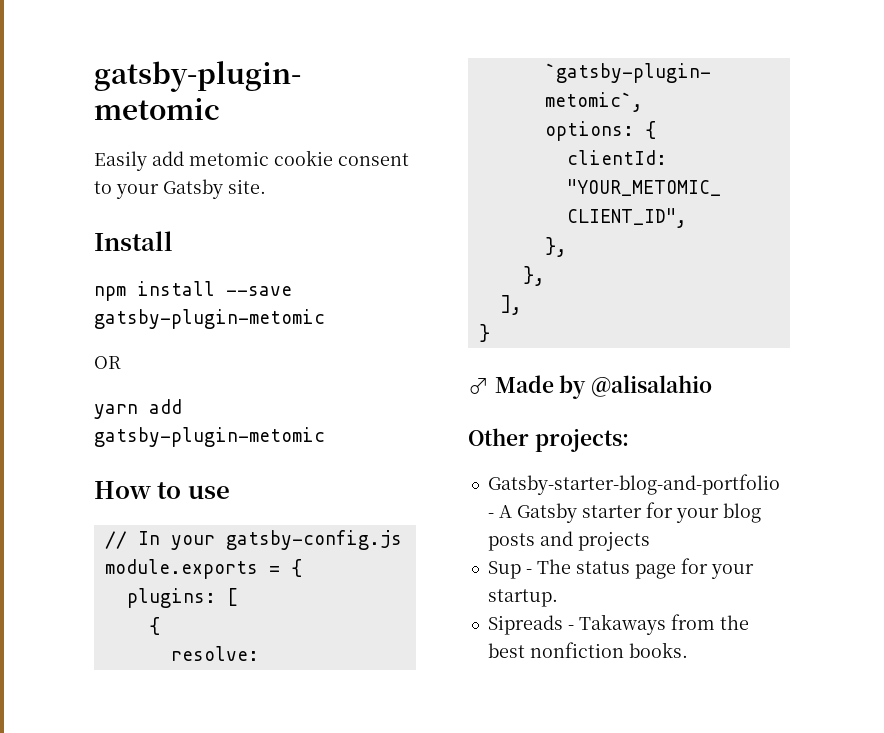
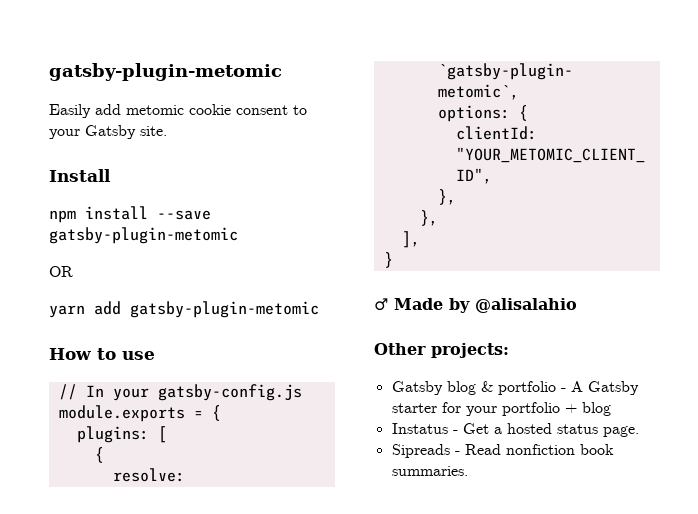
[487,474,780,495] Gatsby-starter-blog-and-portfolio -> [391,381,556,395] Gatsby blog & portfolio
[722,503,761,523] [487,531,650,551] [487,558,754,579] [487,589,558,607] [487,614,749,635] [487,642,688,658] blog posts and projects // Sup - The status page for your startup. // Sipreads - Takaways from the best nonfiction books. -> [501,402,611,416] [391,423,639,437] [391,444,614,458] [391,466,468,476] portfolio + blog // Instatus - Get a hosted status page. // Sipreads - Read nonfiction book summaries.

